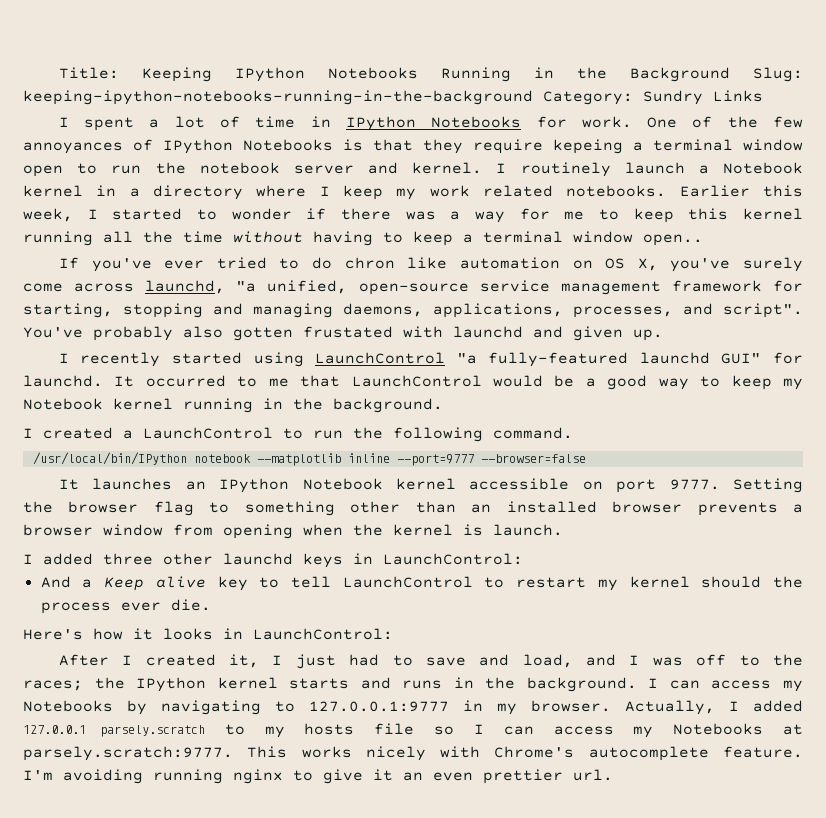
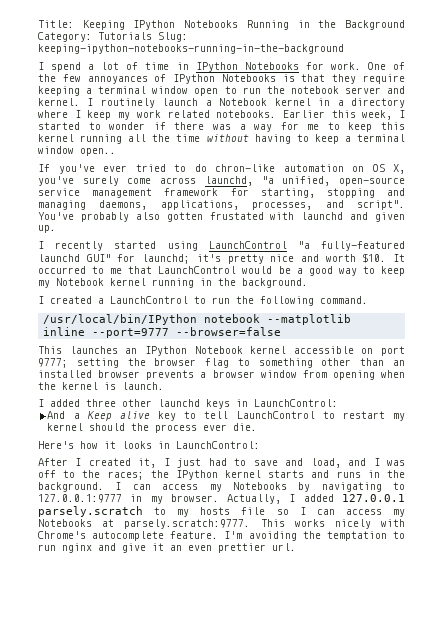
(730, 74) none -> [38,32,152,42] Category: Tutorials
[543,90,763,105] [58,117,135,131] Category: Sundry Links // I spent -> [38,62,82,72] // I spend
[553,139,623,154] kepeing -> [38,86,80,96] keeping
[344,257,448,269] chron like -> [215,164,275,172] chron-like
[23,375,103,387] launchd. -> [142,253,387,264] launchd; it's pretty nice and worth $10.
[58,479,79,490] It -> [38,346,62,354] This
[669,478,803,493] 9777. Setting -> [38,358,119,368] 9777; setting
[153,769,313,784] running nginx to -> [302,531,406,541] [38,543,116,553] the temptation to run nginx and

